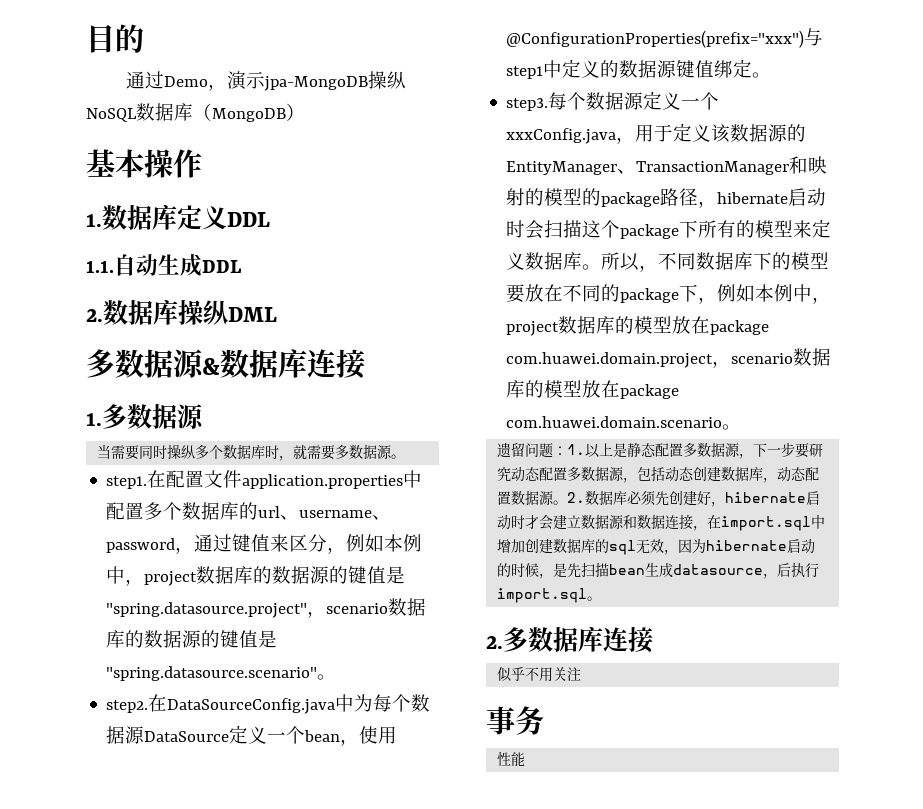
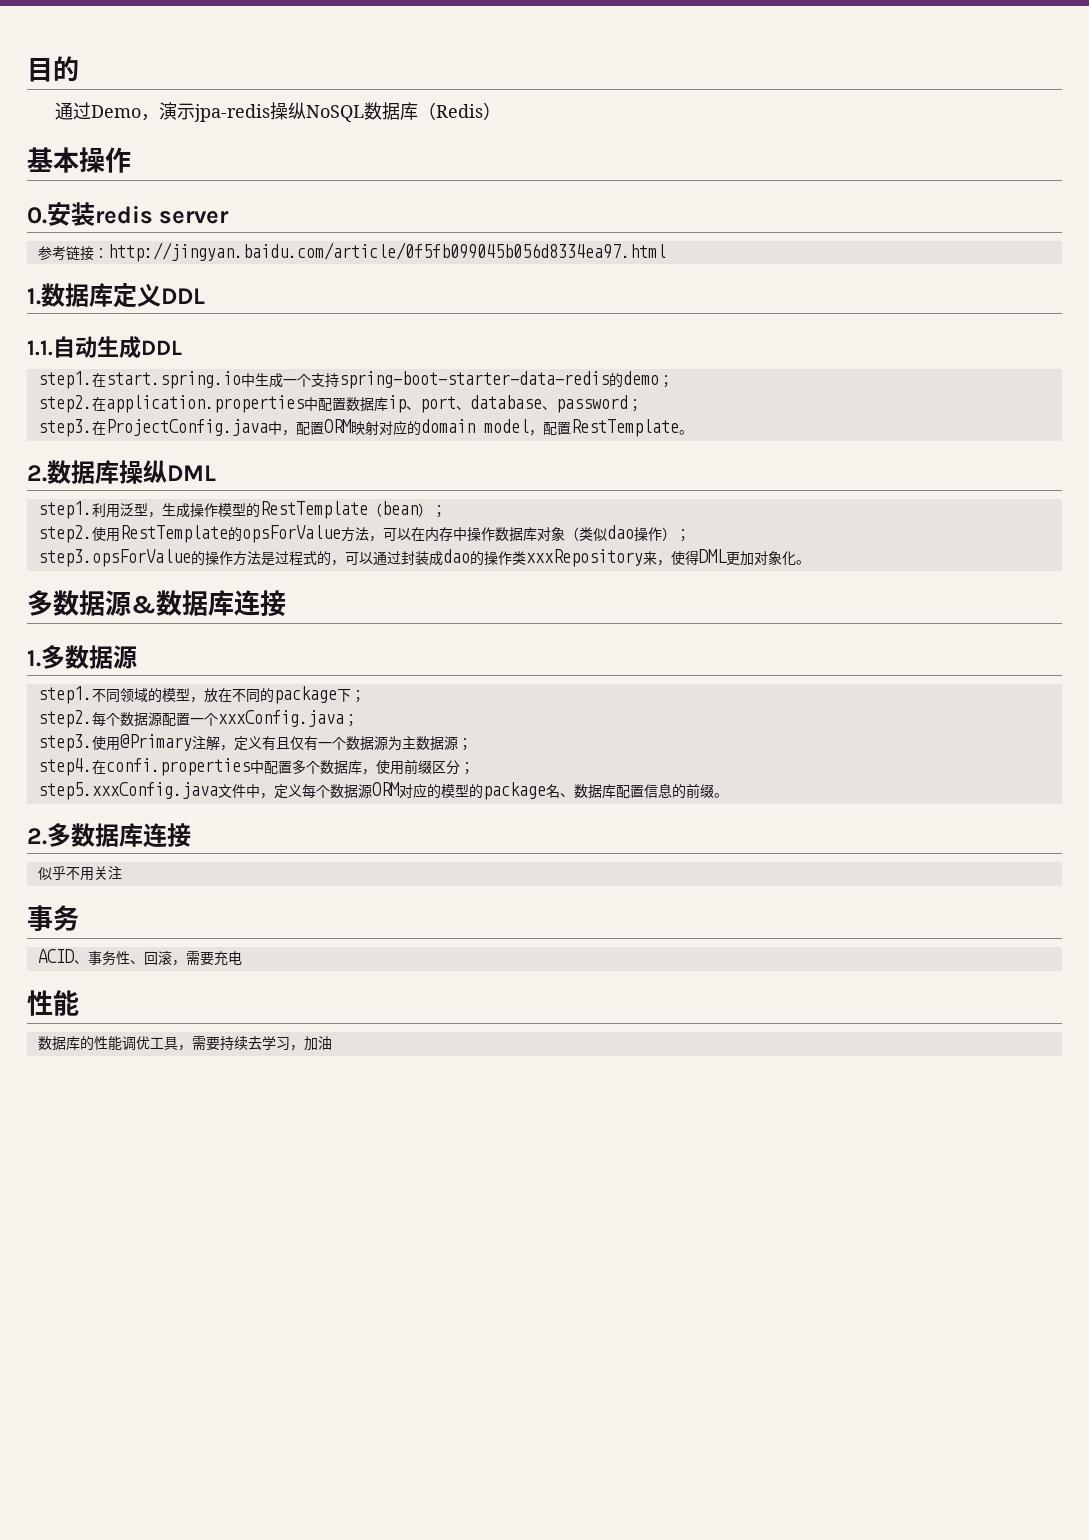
[264,76,369,91] jpa-MongoDB -> [193,104,270,122] jpa-redis
[212,108,286,122] MongoDB -> [435,104,483,118] Redis
(202, 163) none -> [27,202,230,226] [37,242,666,262] // 0.安装redis server // 参考链接：http://jingyan.baidu.com/article/0f5fb099045b056d8334ea97.html
(241, 266) none -> [37,371,673,389] [37,395,642,413] [37,419,693,437] // step1.在start.spring.io中生成一个支持spring-boot-starter-data-redis的demo； // step2.在application.properties中配置数据库ip、port、database、password； // step3.在ProjectConfig.java中，配置ORM映射对应的domain model，配置RestTemplate。
(277, 314) none -> [37,501,446,519] [37,525,690,543] [37,549,810,567] // step1.利用泛型，生成操作模型的RestTemplate（bean）； // step2.使用RestTemplate的opsForValue方法，可以在内存中操作数据库对象（类似dao操作）； // step3.opsForValue的操作方法是过程式的，可以通过封装成dao的操作类xxxRepository来，使得DML更加对象化。
[97,444,406,461] [106,470,423,489] [106,502,392,520] [106,534,423,554] [106,566,406,586] [106,598,427,618] [106,630,278,648] [106,666,337,681] [106,694,431,714] [106,725,398,746] [506,28,824,48] [506,59,772,79] [506,91,720,111] [506,123,807,144] [506,156,828,175] [506,188,827,208] [506,219,832,239] [506,252,830,272] [506,284,832,304] [506,316,770,336] [506,348,832,368] [506,380,680,399] [506,416,742,430] [497,442,824,459] [497,466,820,483] [497,490,821,507] [497,514,826,531] [497,538,816,555] [497,562,820,579] [497,588,588,603] 当需要同时操纵多个数据库时，就需要多数据源。 // step1.在配置文件application.properties中配置多个数据库的url、username、password，通过键值来区分，例如本例中，project数据库的数据源的键值是"spring.datasource.project"，scenario数据库的数据源的键值是"spring.datasource.scenario"。 // step2.在DataSourceConfig.java中为每个数据源DataSource定义一个bean，使用@ConfigurationProperties(prefix="xxx")与step1中定义的数据源键值绑定。 // step3.每个数据源定义一个xxxConfig.java，用于定义该数据源的EntityManager、TransactionManager和映射的模型的package路径，hibernate启动时会扫描这个package下所有的模型来定义数据库。所以，不同数据库下的模型要放在不同的package下，例如本例中，project数据库的模型放在package com.huawei.domain.project，scenario数据库的模型放在package com.huawei.domain.scenario。 // 遗留问题：1.以上是静态配置多数据源，下一步要研究动态配置多数据源，包括动态创建数据库，动态配置数据源。2.数据库必须先创建好，hibernate启动时才会建立数据源和数据连接，在import.sql中增加创建数据库的sql无效，因为hibernate启动的时候，是先扫描bean生成datasource，后执行import.sql -> [37,686,365,704] [37,710,358,728] [37,734,472,752] [37,758,474,776] [37,782,714,800] step1.不同领域的模型，放在不同的package下； // step2.每个数据源配置一个xxxConfig.java； // step3.使用@Primary注解，定义有且仅有一个数据源为主数据源； // step4.在confi.properties中配置多个数据库，使用前缀区分； // step5.xxxConfig.java文件中，定义每个数据源ORM对应的模型的package名、数据库配置信息的前缀
[497,751,526,767] 性能 -> [37,949,242,966] [27,990,79,1016] [37,1035,332,1051] ACID、事务性、回滚，需要充电 // 性能 // 数据库的性能调优工具，需要持续去学习，加油

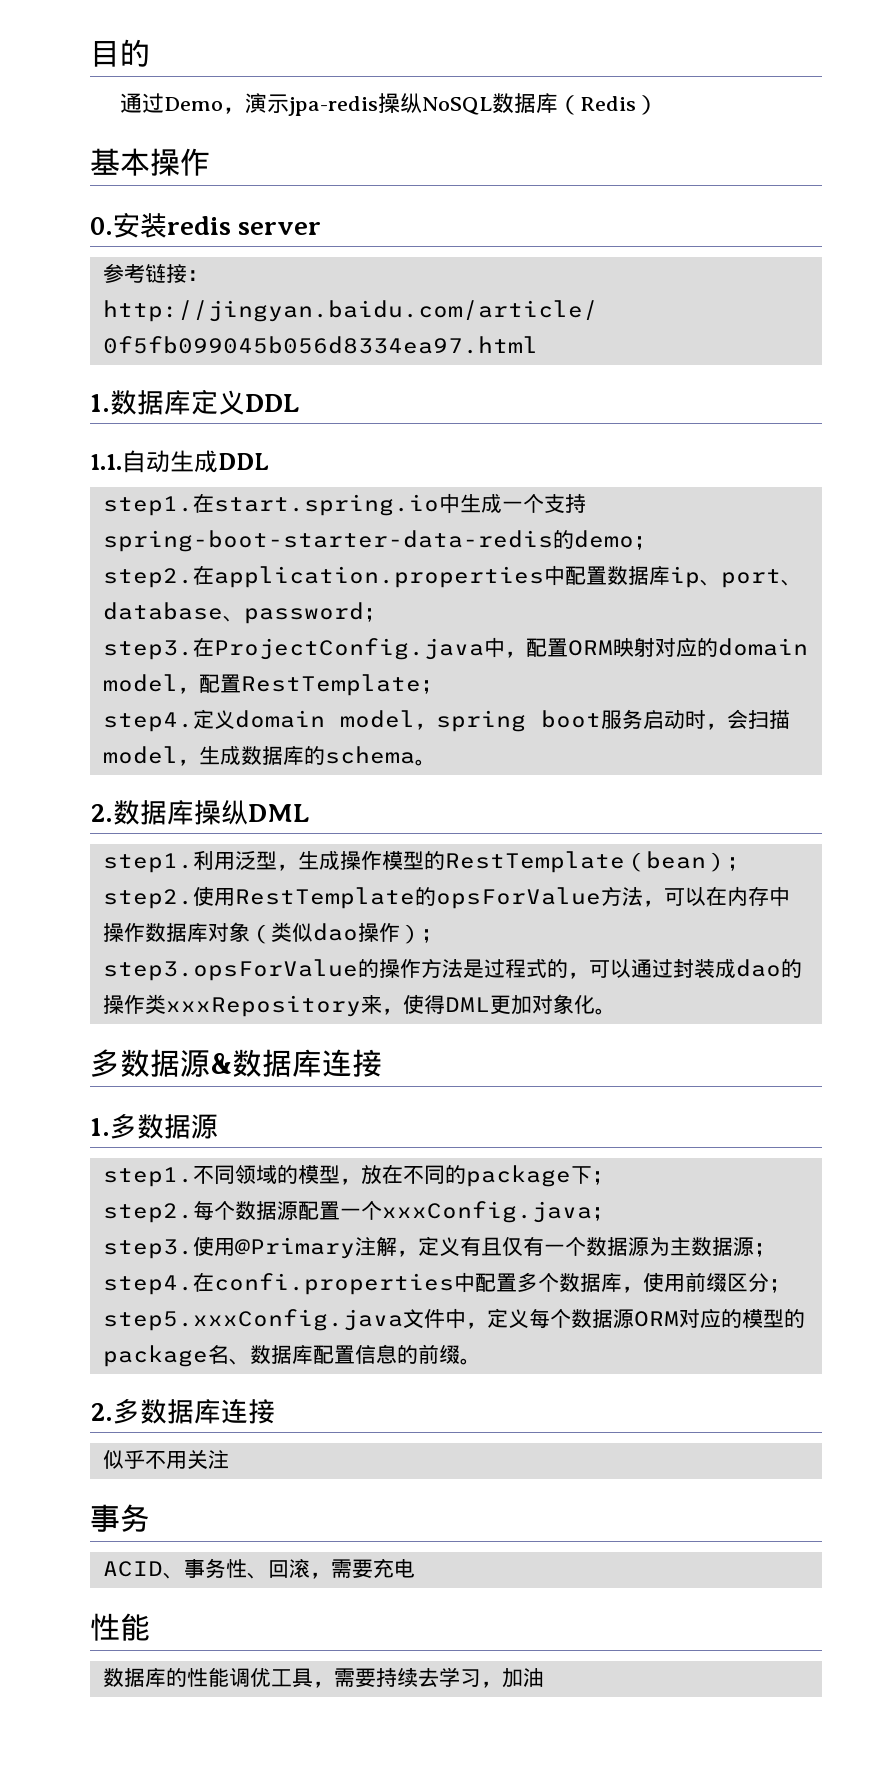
(679, 428) none -> [420,680,442,694] [102,709,790,732] [102,745,415,766] ； // step4.定义domain model，spring boot服务启动时，会扫描model，生成数据库的schema

